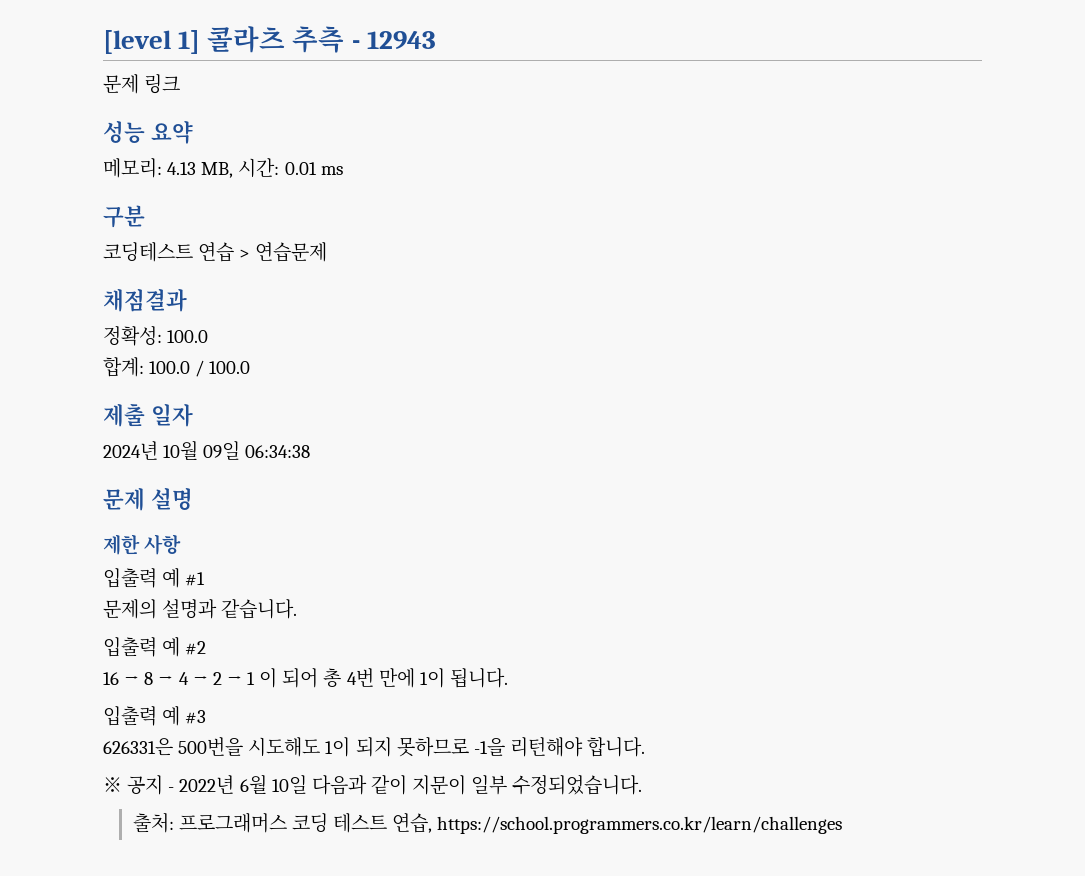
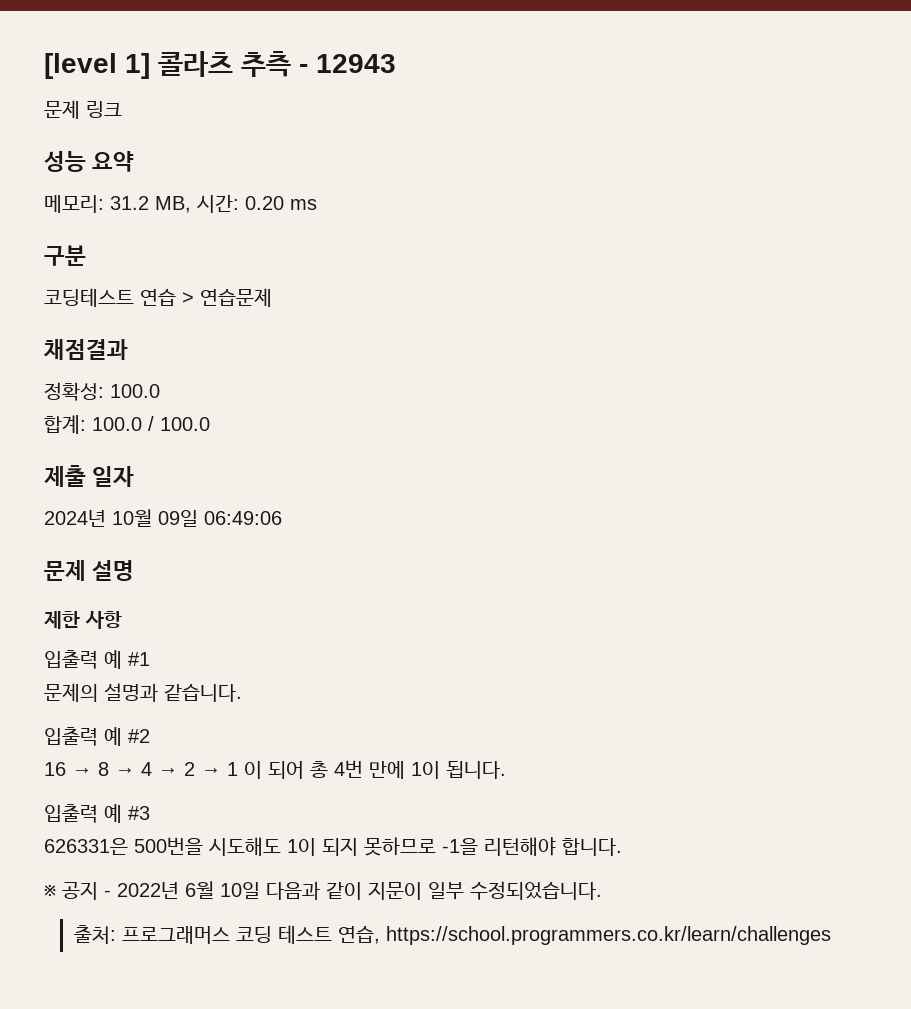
[167,162,197,175] 4.13 -> [110,196,149,210] 31.2
[284,162,317,175] 0.01 -> [245,196,284,210] 0.20
[245,445,311,458] 06:34:38 -> [204,511,282,525] 06:49:06

